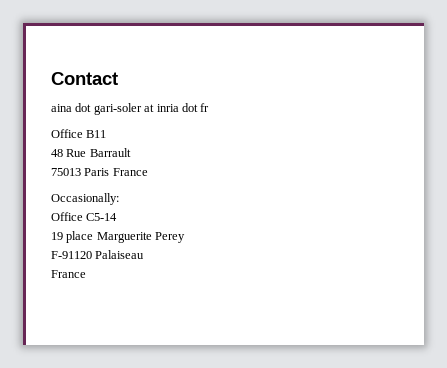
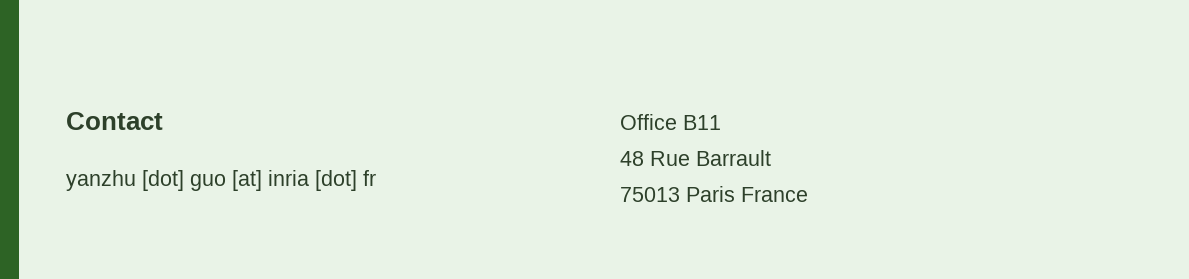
[51,103,198,115] aina dot gari-soler at inria dot -> [66,170,357,191] yanzhu [dot] guo [at] inria [dot]
[51,193,119,205] [51,212,118,221] [51,231,186,243] [51,250,145,259] [51,270,86,278] // Occasionally: // Office C5-14 // 19 place Marguerite Perey // F-91120 Palaiseau // France -> (808, 194) none

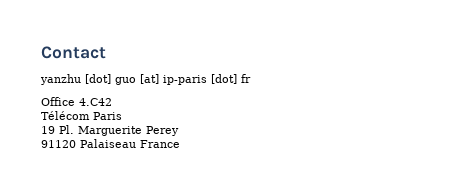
[268,170,309,186] inria -> [163,75,207,85] ip-paris
[683,115,721,130] [620,150,771,166] [620,186,735,202] B11 // 48 Rue Barrault // 75013 Paris -> [79,98,112,106] [41,111,122,120] [41,125,179,136] [41,139,136,148] 4.C42 // Télécom Paris // 19 Pl. Marguerite Perey // 91120 Palaiseau

